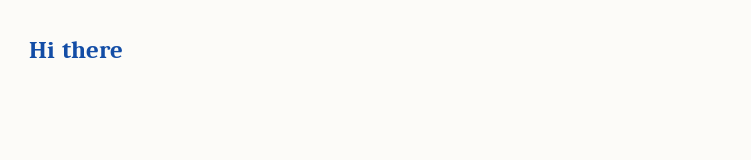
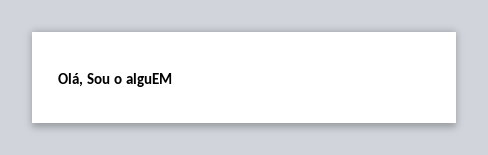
[29,41,123,58] Hi there -> [58,73,172,87] Olá, Sou o alguEM

